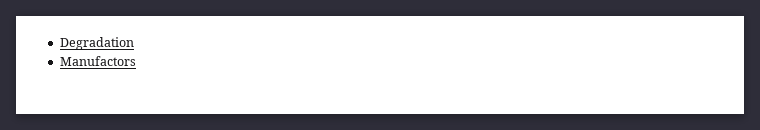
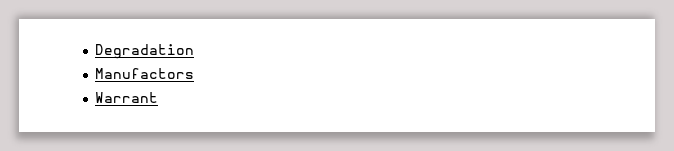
(136, 61) none -> [95,92,159,103] // Warrant

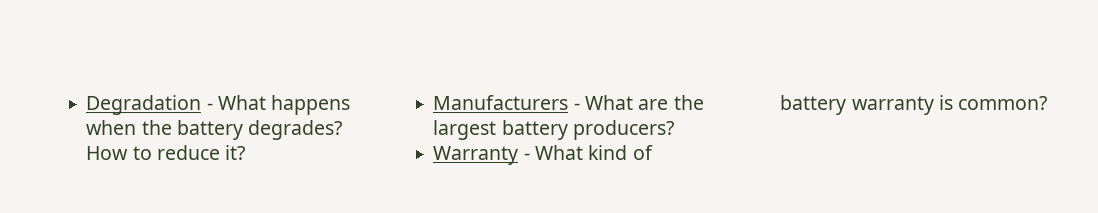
[95,68,195,79] [95,92,159,103] // Manufactors // Warrant -> [206,95,351,115] [86,120,343,140] [86,145,246,160] [433,95,704,110] [433,120,674,140] [433,145,653,165] [780,95,1048,115] - What happens when the battery degrades? How to reduce it? // Manufacturers - What are the largest battery producers? // Warranty - What kind of battery warranty is common?

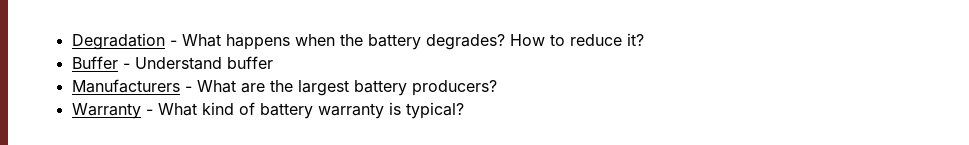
(246, 152) none -> [71,56,273,70] // Buffer - Understand buffer
[958,96,1048,110] common? -> [405,102,464,119] typical?

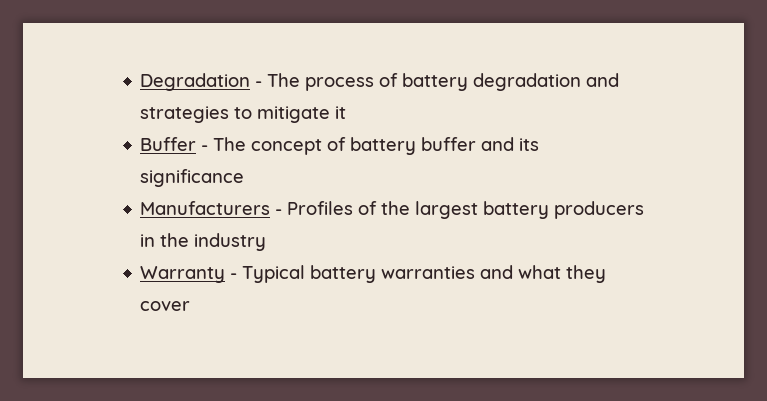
[181,33,644,50] [71,56,273,70] What happens when the battery degrades? How to reduce it? // Buffer - Understand buffer -> [267,73,620,91] [140,106,347,123] [140,137,540,155] [140,169,245,187] The process of battery degradation and strategies to mitigate it // Buffer - The concept of battery buffer and its significance
[196,80,265,93] What are -> [287,201,378,215] Profiles of
[411,80,497,96] [71,102,464,119] producers? // Warranty - What kind of battery warranty is typical? -> [554,201,645,219] [140,233,267,251] [140,265,607,283] [140,301,191,311] producers in the industry // Warranty - Typical battery warranties and what they cover

